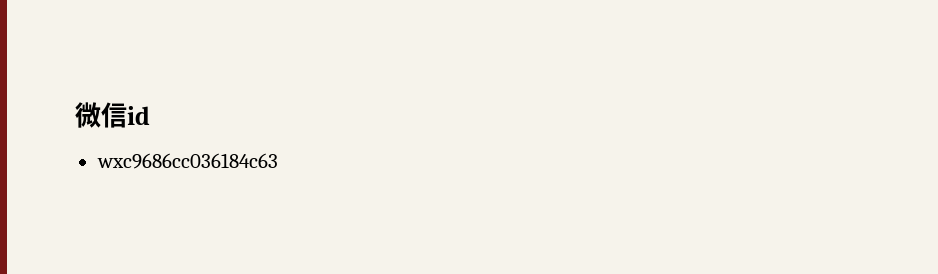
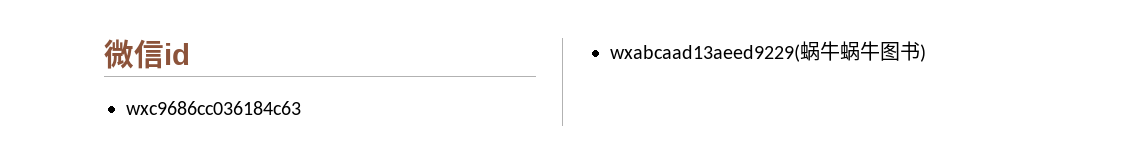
(278, 161) none -> [610,41,926,62] // wxabcaad13aeed9229(蜗牛蜗牛图书)

